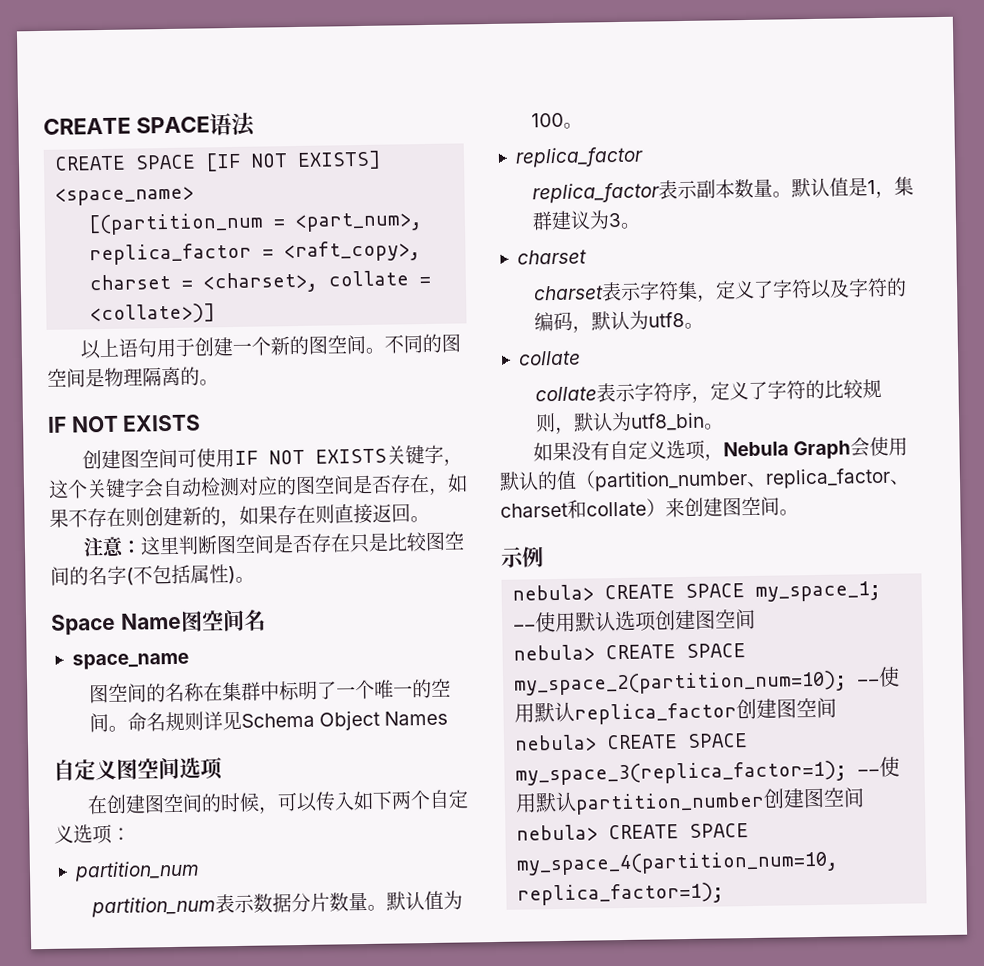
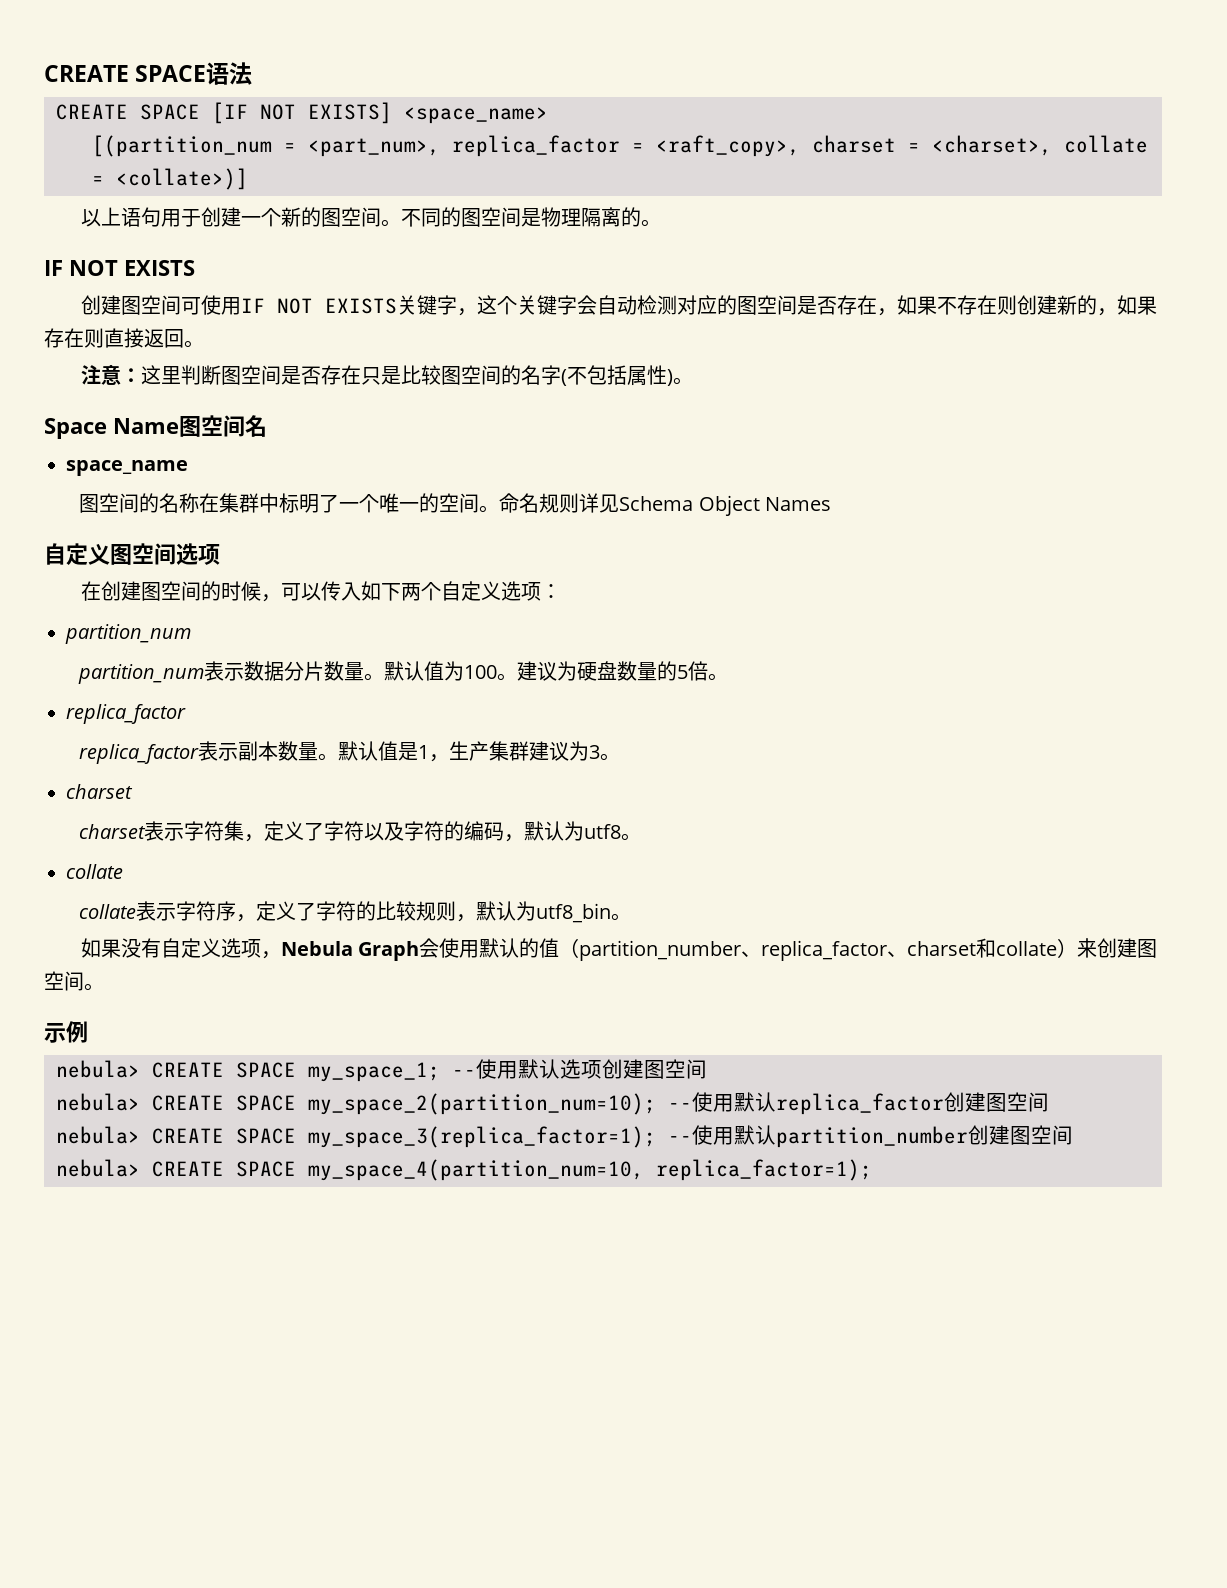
(584, 125) none -> [517,661,729,681] 建议为硬盘数量的5倍。
(896, 194) none -> [449,741,490,761] 生产

